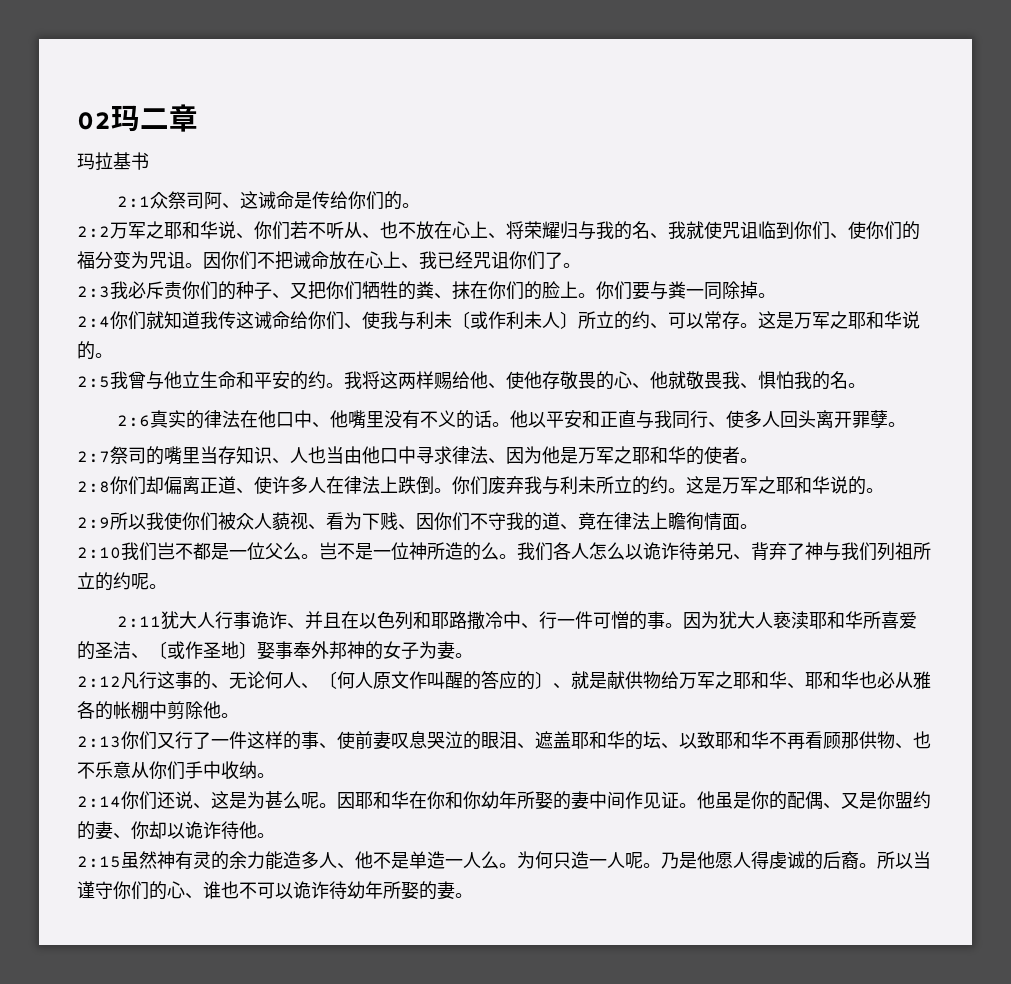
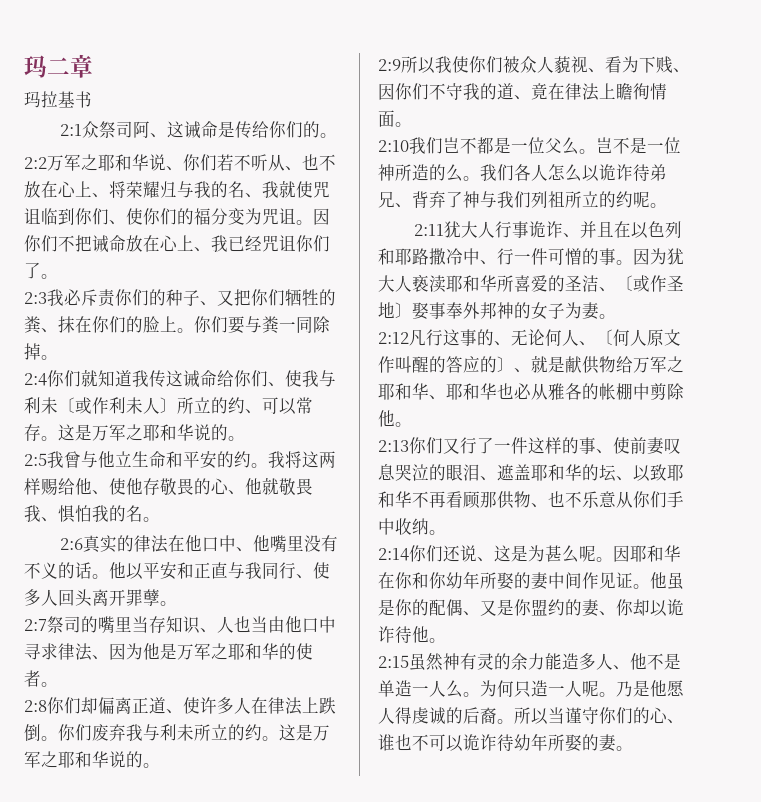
[77,112,111,130] 02 -> (24, 66) none

